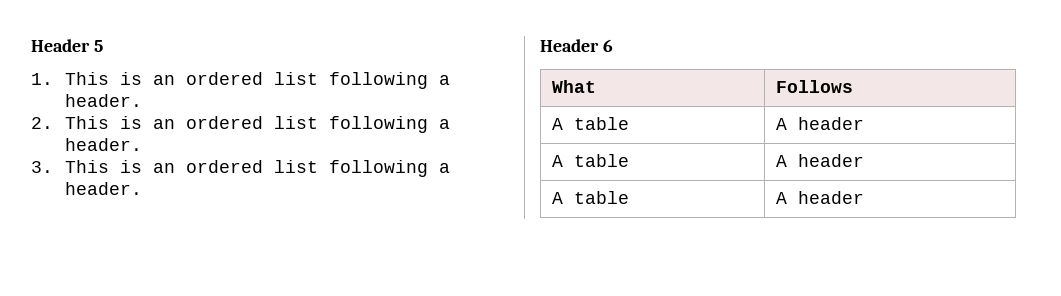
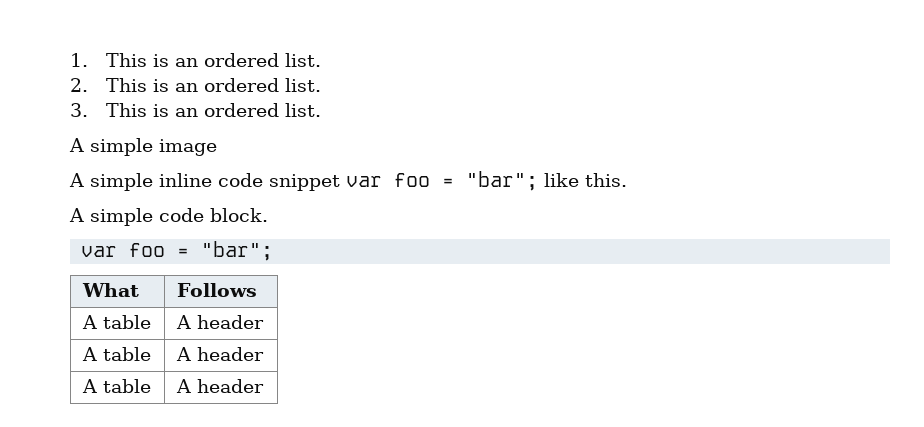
[31,39,103,52] [31,72,451,89] [65,94,143,107] [31,116,451,133] [65,138,143,151] [31,160,451,177] [65,182,143,195] [540,39,613,52] Header 5 // 1. This is an ordered list following a header. // 2. This is an ordered list following a header. // 3. This is an ordered list following a header. // Header 6 -> [70,53,322,67] [70,78,322,92] [70,103,322,117] [69,138,217,156] [69,171,627,191] [69,208,268,226] [81,241,274,261] 1. This is an ordered list. // 2. This is an ordered list. // 3. This is an ordered list. // A simple image // A simple inline code snippet var foo = "bar"; like this. // A simple code block. // var foo = "bar";

